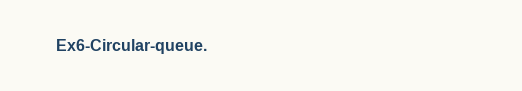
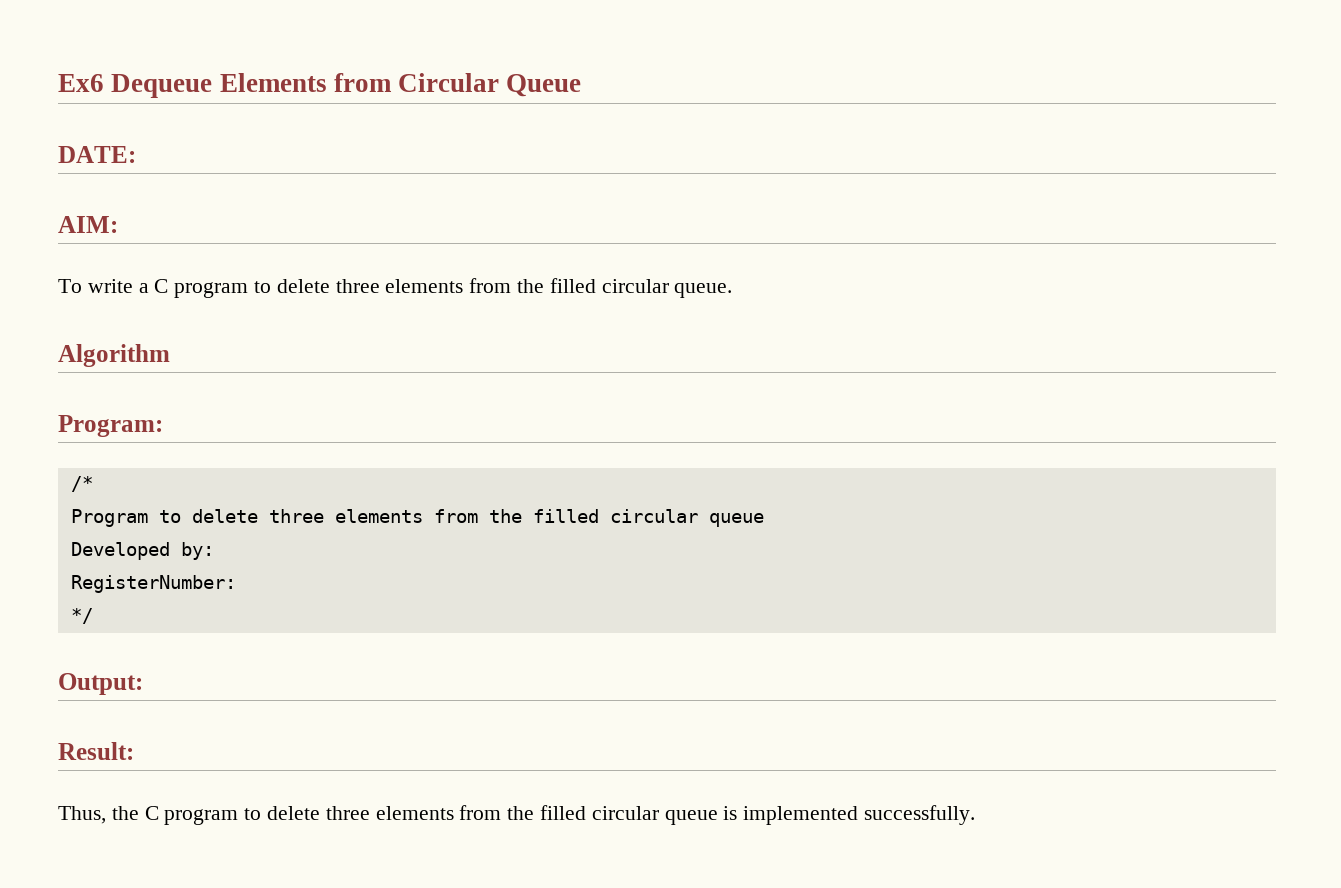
[56,39,207,54] Ex6-Circular-queue. -> [58,73,582,98] [58,146,136,163] [58,216,118,233] [58,278,733,298] [58,344,170,367] [58,415,163,437] [70,476,93,492] [70,509,764,527] [70,542,214,560] [70,575,236,593] [70,608,93,624] [58,673,143,695] [58,742,134,760] [58,805,976,825] Ex6 Dequeue Elements from Circular Queue // DATE: // AIM: // To write a C program to delete three elements from the filled circular queue. // Algorithm // Program: // /* // Program to delete three elements from the filled circular queue // Developed by: // RegisterNumber: // */ // Output: // Result: // Thus, the C program to delete three elements from the filled circular queue is implemented successfully.

